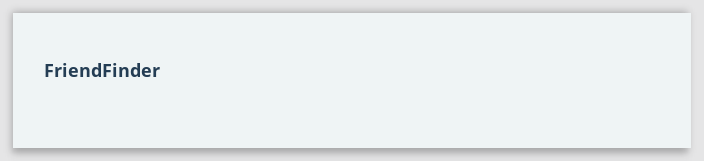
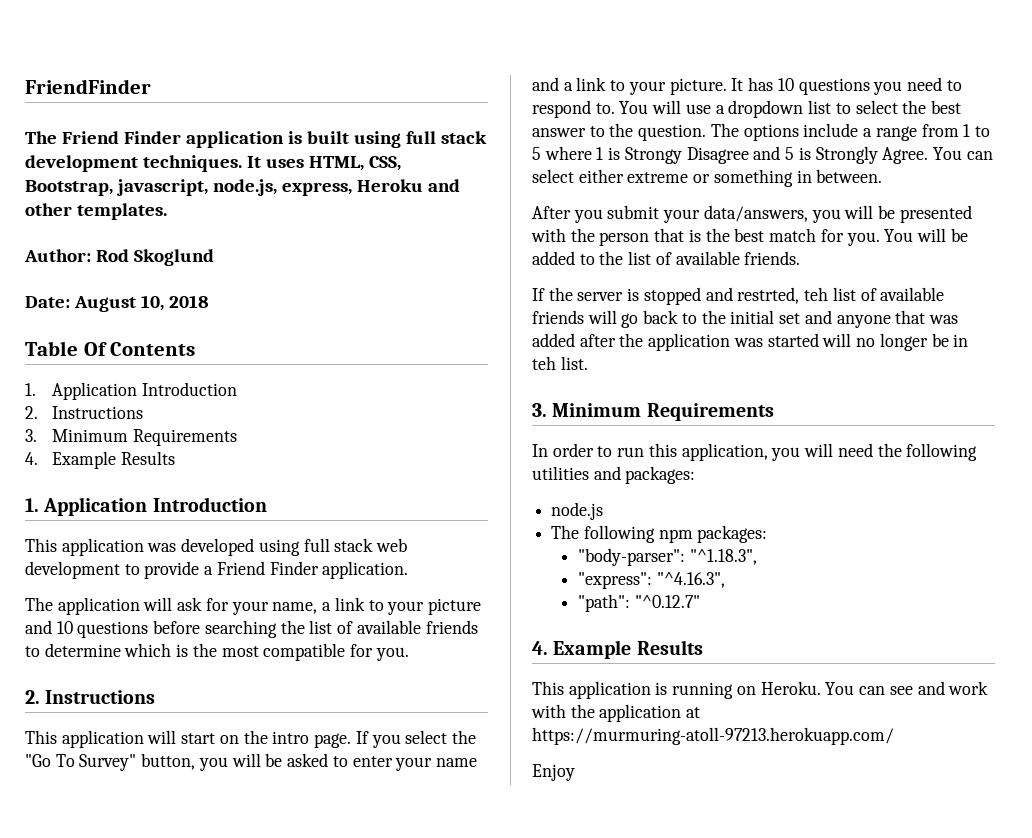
(160, 70) none -> [25,131,487,148] [25,155,401,172] [25,179,460,196] [25,203,167,220] [24,249,214,266] [25,295,209,312] [25,341,196,356] [25,382,237,400] [25,406,143,419] [25,429,237,446] [25,451,175,469] [25,497,267,516] [25,538,408,556] [25,561,409,579] [25,597,481,615] [25,620,478,638] [25,643,409,661] [25,690,156,704] [25,730,476,748] [25,753,477,771] [532,77,962,95] [532,100,961,118] [532,123,990,141] [532,146,993,164] [532,169,883,187] [532,205,972,223] [531,228,968,246] [532,251,801,265] [532,287,945,305] [532,310,958,328] [532,333,969,351] [532,356,588,370] [532,403,774,421] [532,443,978,461] [532,466,696,484] [551,502,604,520] [551,525,768,543] [578,548,757,566] [578,572,725,589] [578,594,700,612] [532,640,703,659] [532,681,989,699] [531,704,701,722] [532,727,894,745] [532,764,575,781] // The Friend Finder application is built using full stack development techniques. It uses HTML, CSS, Bootstrap, javascript, node.js, express, Heroku and other templates. // Author: Rod Skoglund // Date: August 10, 2018 // Table Of Contents // 1. Application Introduction // 2. Instructions // 3. Minimum Requirements // 4. Example Results // 1. Application Introduction // This application was developed using full stack web development to provide a Friend Finder application. // The application will ask for your name, a link to your picture and 10 questions before searching the list of available friends to determine which is the most compatible for you. // 2. Instructions // This application will start on the intro page. If you select the "Go To Survey" button, you will be asked to enter your name and a link to your picture. It has 10 questions you need to respond to. You will use a dropdown list to select the best answer to the question. The options include a range from 1 to 5 where 1 is Strongy Disagree and 5 is Strongly Agree. You can select either extreme or something in between. // After you submit your data/answers, you will be presented with the person that is the best match for you. You will be added to the list of available friends. // If the server is stopped and restrted, teh list of available friends will go back to the initial set and anyone that was added after the application was started will no longer be in teh list. // 3. Minimum Requirements // In order to run this application, you will need the following utilities and packages: // node.js // The following npm packages: // "body-parser": "^1.18.3", // "express": "^4.16.3", // "path": "^0.12.7" // 4. Example Results // This application is running on Heroku. You can see and work with the application at https://murmuring-atoll-97213.herokuapp.com/ // Enjoy

